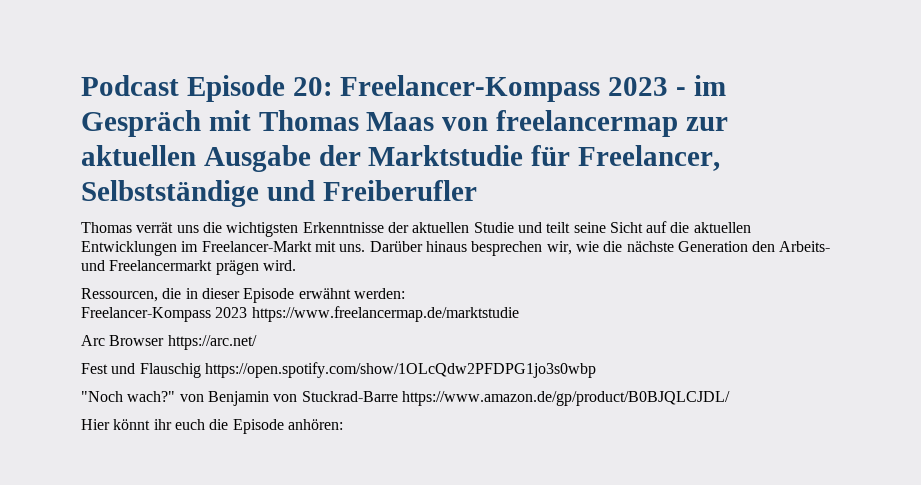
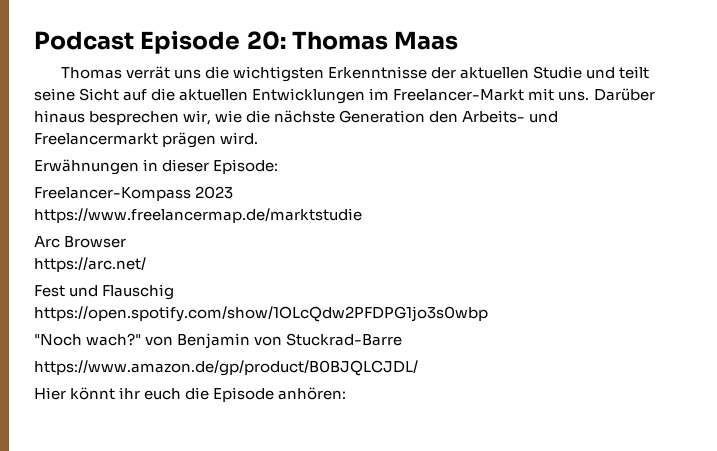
[340,75,726,102] [81,110,728,137] [81,145,721,172] [81,180,477,207] Freelancer-Kompass 2023 - im Gespräch mit Thomas Maas von freelancermap zur aktuellen Ausgabe der Marktstudie für Freelancer, Selbstständige und Freiberufler -> [292,31,459,50] Thomas Maas
[81,288,405,303] [81,307,248,322] Ressourcen, die in dieser Episode erwähnt werden: // Freelancer-Kompass 2023 -> [34,159,279,175] [34,186,234,201] Erwähnungen in dieser Episode: // Freelancer-Kompass 2023 //
(165, 340) none -> (127, 242) //
(201, 370) none -> (175, 292) //
(398, 396) none -> (403, 339) //

